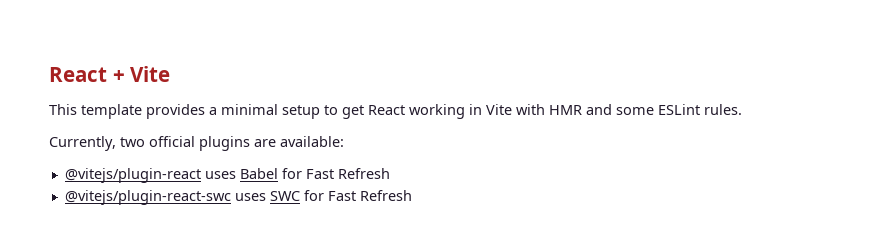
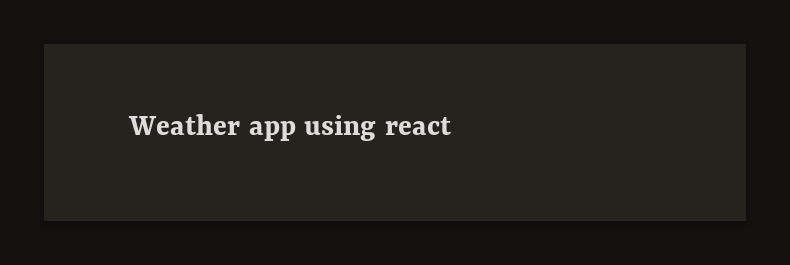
[49,66,171,82] [49,104,742,119] [49,136,344,151] [64,168,390,183] [64,190,412,205] React + Vite // This template provides a minimal setup to get React working in Vite with HMR and some ESLint rules. // Currently, two official plugins are available: // @vitejs/plugin-react uses Babel for Fast Refresh // @vitejs/plugin-react-swc uses SWC for Fast Refresh -> [128,114,451,141] Weather app using react

